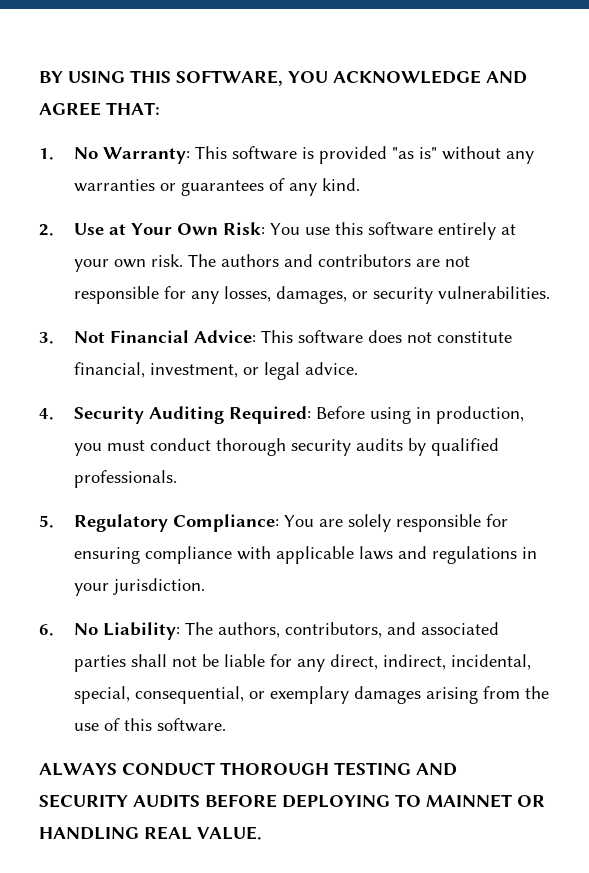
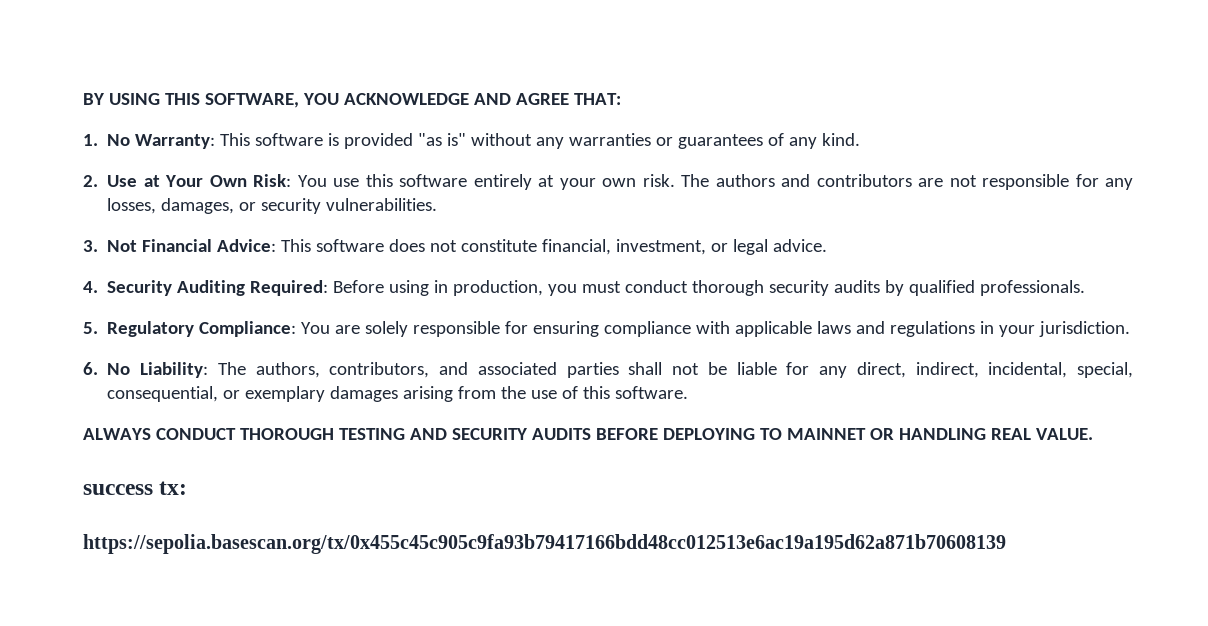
(262, 833) none -> [83,481,188,495] [83,534,1006,554] // success tx: // https://sepolia.basescan.org/tx/0x455c45c905c9fa93b79417166bdd48cc012513e6ac19a195d62a871b70608139

